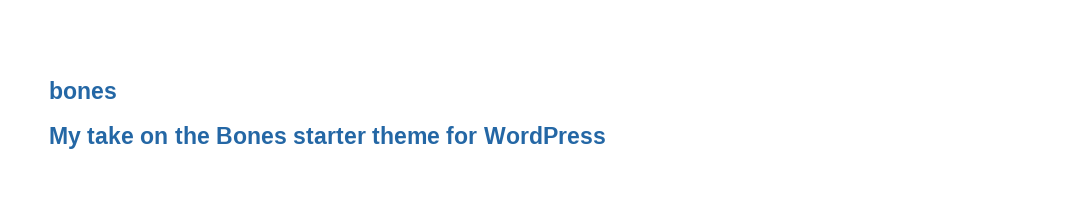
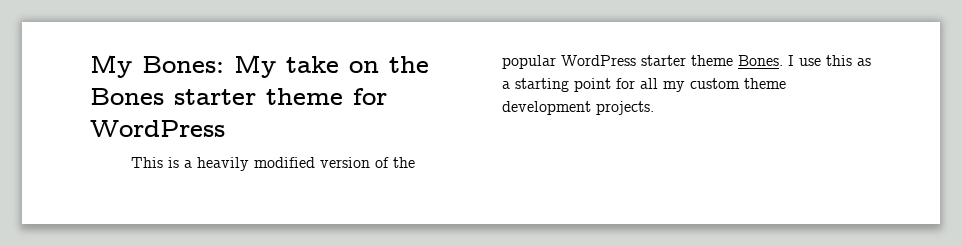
[49,81,117,99] bones // -> [90,55,224,78] My Bones:
(606, 135) none -> [131,157,416,171] [502,55,871,69] [502,78,786,92] [502,101,654,115] // This is a heavily modified version of the popular WordPress starter theme Bones. I use this as a starting point for all my custom theme development projects.

